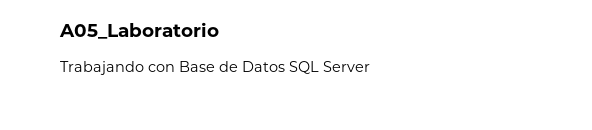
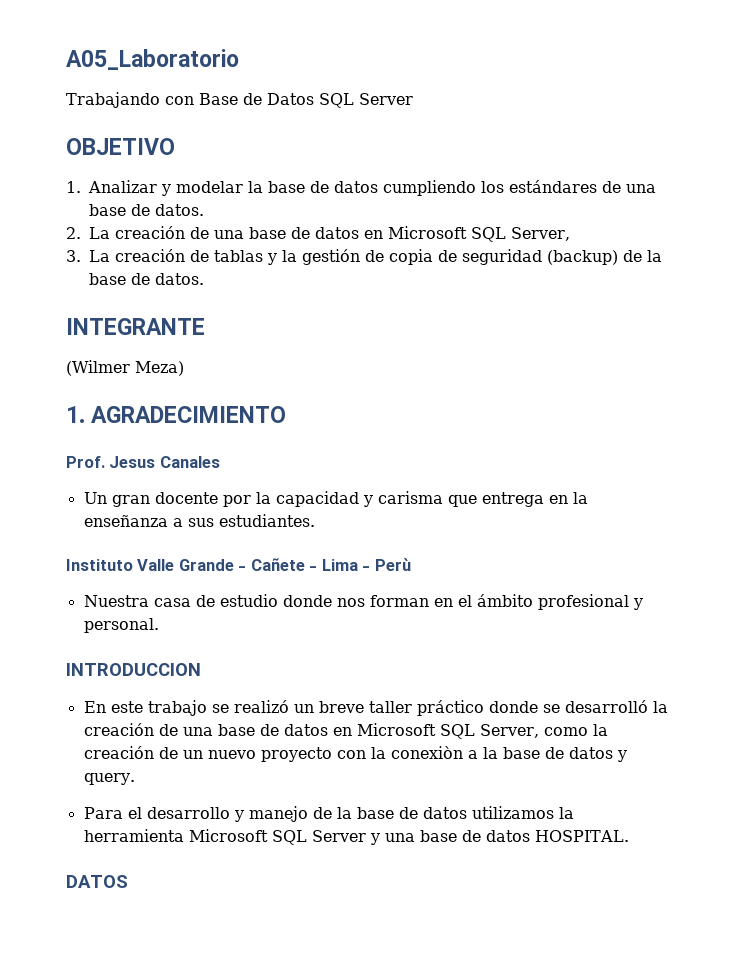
(370, 66) none -> [66,138,175,155] [66,180,656,196] [89,204,204,216] [66,226,570,242] [66,249,662,265] [89,273,204,285] [66,318,205,335] [66,360,184,376] [66,406,287,423] [66,456,220,468] [83,491,588,507] [83,514,315,527] [66,558,411,571] [83,594,643,610] [83,618,159,633] [66,663,201,676] [83,700,668,716] [83,723,608,739] [83,746,627,762] [83,773,135,785] [83,806,574,822] [83,829,629,845] [66,875,128,888] // OBJETIVO // 1. Analizar y modelar la base de datos cumpliendo los estándares de una base de datos. // 2. La creación de una base de datos en Microsoft SQL Server, // 3. La creación de tablas y la gestión de copia de seguridad (backup) de la base de datos. // INTEGRANTE // (Wilmer Meza) // 1. AGRADECIMIENTO // Prof. Jesus Canales // Un gran docente por la capacidad y carisma que entrega en la enseñanza a sus estudiantes. // Instituto Valle Grande - Cañete - Lima - Perù // Nuestra casa de estudio donde nos forman en el ámbito profesional y personal. // INTRODUCCION // En este trabajo se realizó un breve taller práctico donde se desarrolló la creación de una base de datos en Microsoft SQL Server, como la creación de un nuevo proyecto con la conexiòn a la base de datos y query. // Para el desarrollo y manejo de la base de datos utilizamos la herramienta Microsoft SQL Server y una base de datos HOSPITAL. // DATOS

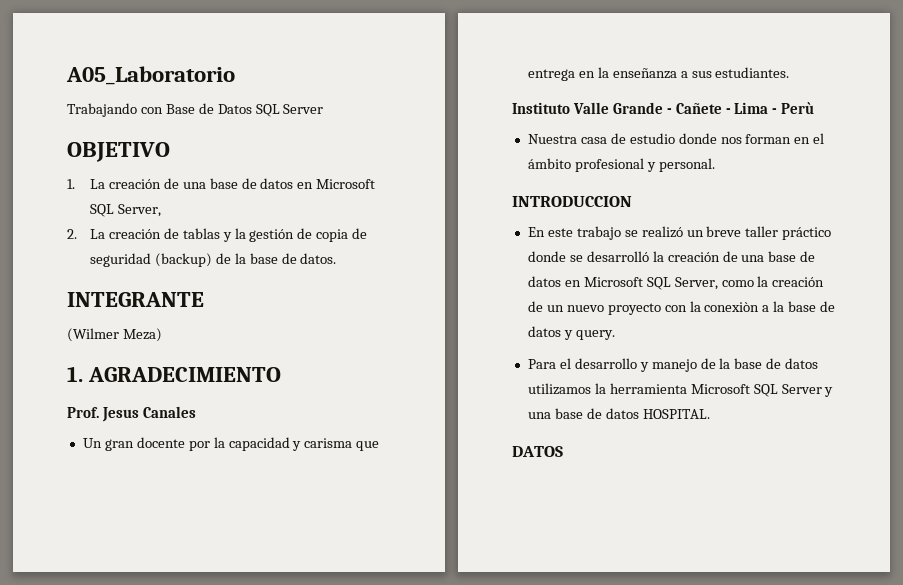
[88,180,656,196] [89,204,204,216] [66,227,81,239] Analizar y modelar la base de datos cumpliendo los estándares de una base de datos. // 2. -> (75, 184) none
[66,250,81,262] 3. -> [67,229,77,239] 2.

